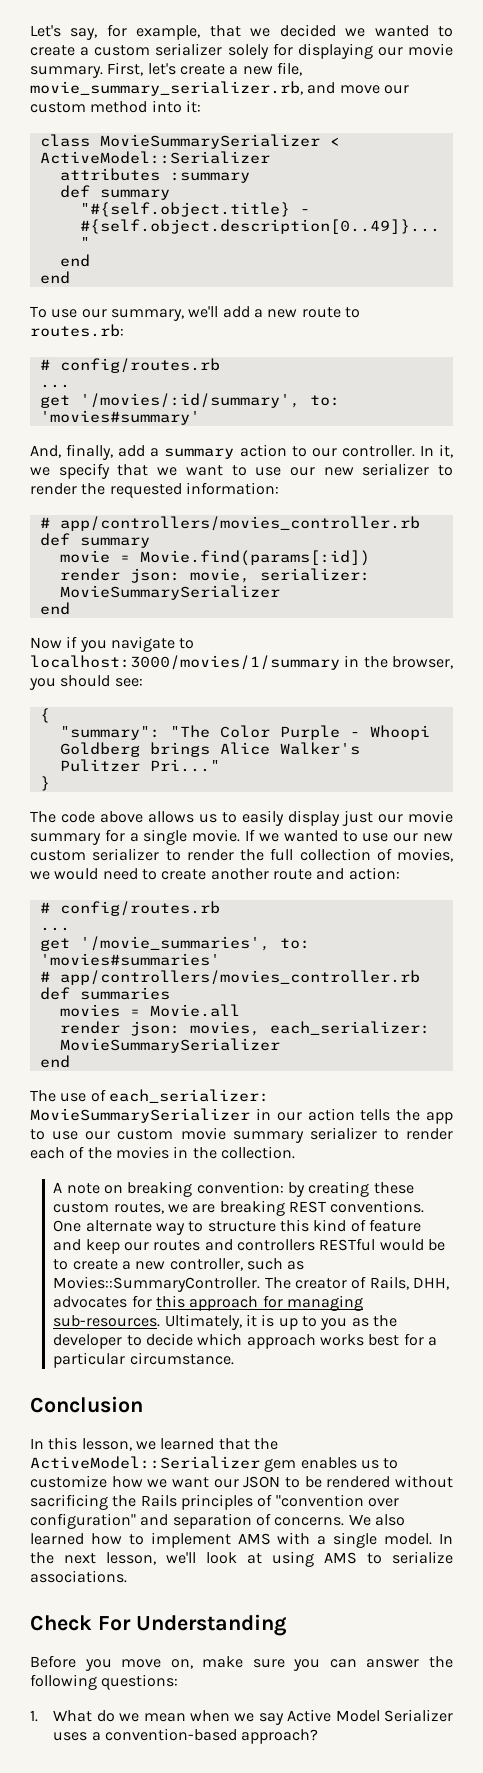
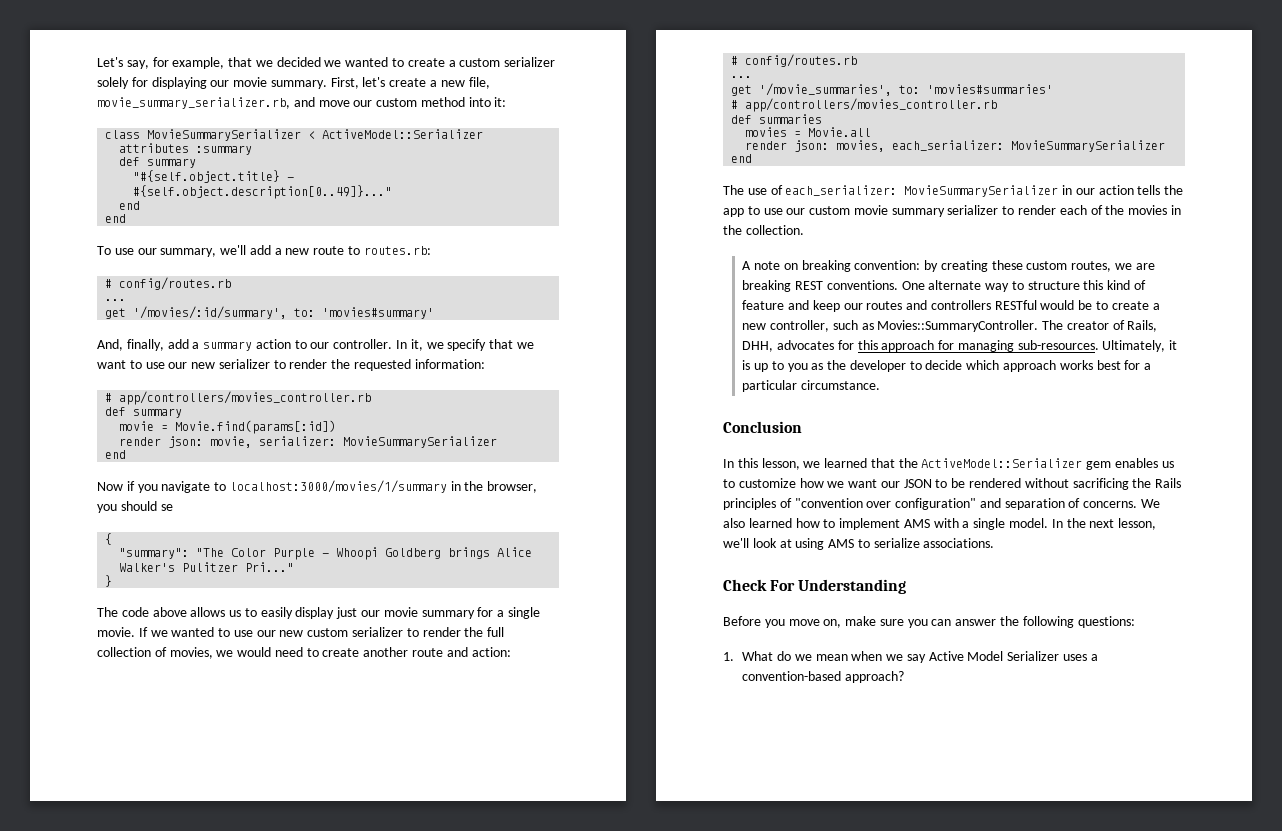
[114,678,143,687] see: -> [160,504,173,511] se

